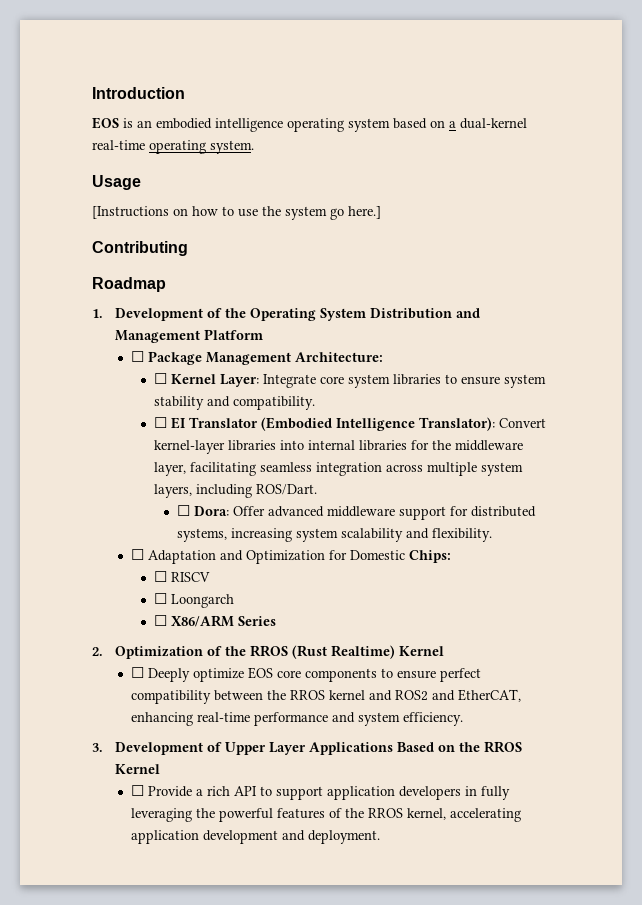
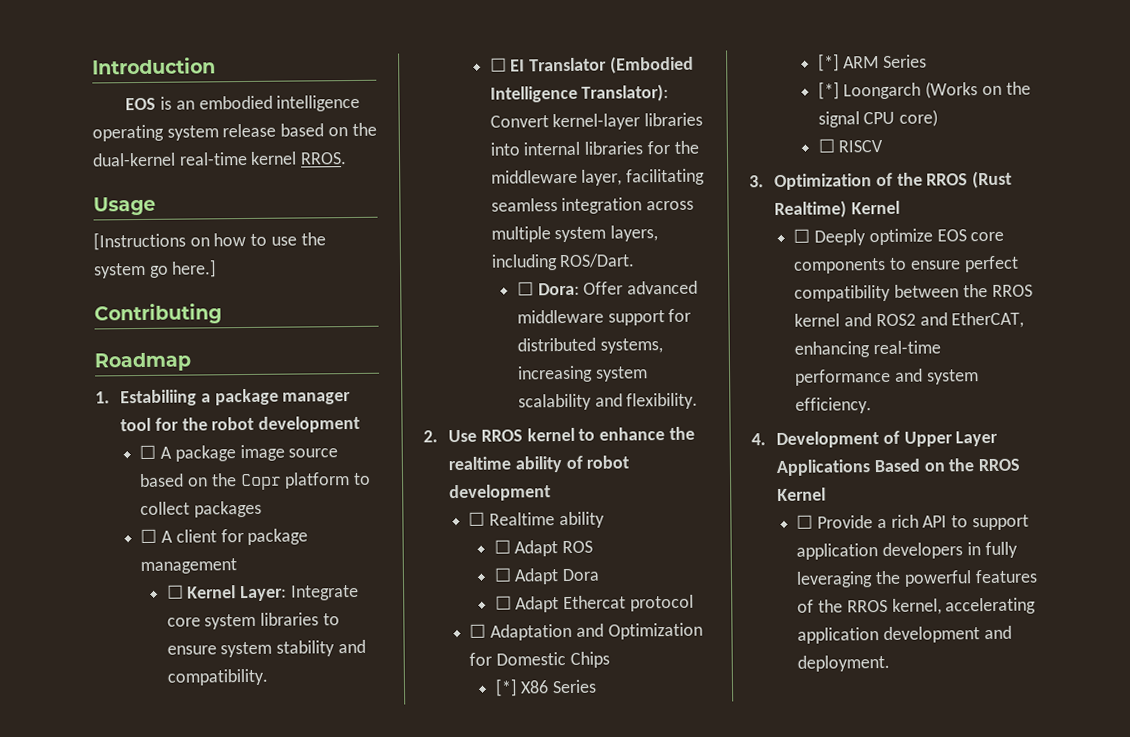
[393,118,456,129] based on a -> [222,122,377,138] release based on the
[149,140,254,154] operating system. -> [250,151,348,165] kernel RROS.
[114,308,480,321] [114,329,263,343] [130,351,383,365] Development of the Operating System Distribution and Management Platform // ☐ Package Management Architecture: -> [120,388,352,407] [120,415,361,433] [139,444,339,462] [139,472,372,491] [140,500,263,518] [140,528,309,545] [140,558,238,575] Estabiliing a package manager tool for the robot development // ☐ A package image source based on the Copr platform to collect packages // ☐ A client for package management
(492, 535) none -> [423,426,695,443] [448,455,630,473] [449,484,552,502] [468,511,605,529] [493,539,594,557] [493,567,601,585] [494,594,694,613] // 2. Use RROS kernel to enhance the realtime ability of robot development // ☐ Realtime ability // ☐ Adapt ROS // ☐ Adapt Dora // ☐ Adapt Ethercat protocol
[408,550,451,563] [153,571,210,582] [153,593,234,608] [153,615,276,627] [92,647,103,656] Chips: // ☐ RISCV // ☐ Loongarch // ☐ X86/ARM Series // 2. -> [569,651,610,668] [494,678,598,697] [817,53,928,72] [817,81,1031,100] [817,109,939,128] [817,138,884,153] [749,175,764,188] Chips // [*] X86 Series // [*] ARM Series // [*] Loongarch (Works on the signal CPU core) // ☐ RISCV // 3.
[92,743,103,752] 3. -> [751,433,766,446] 4.

